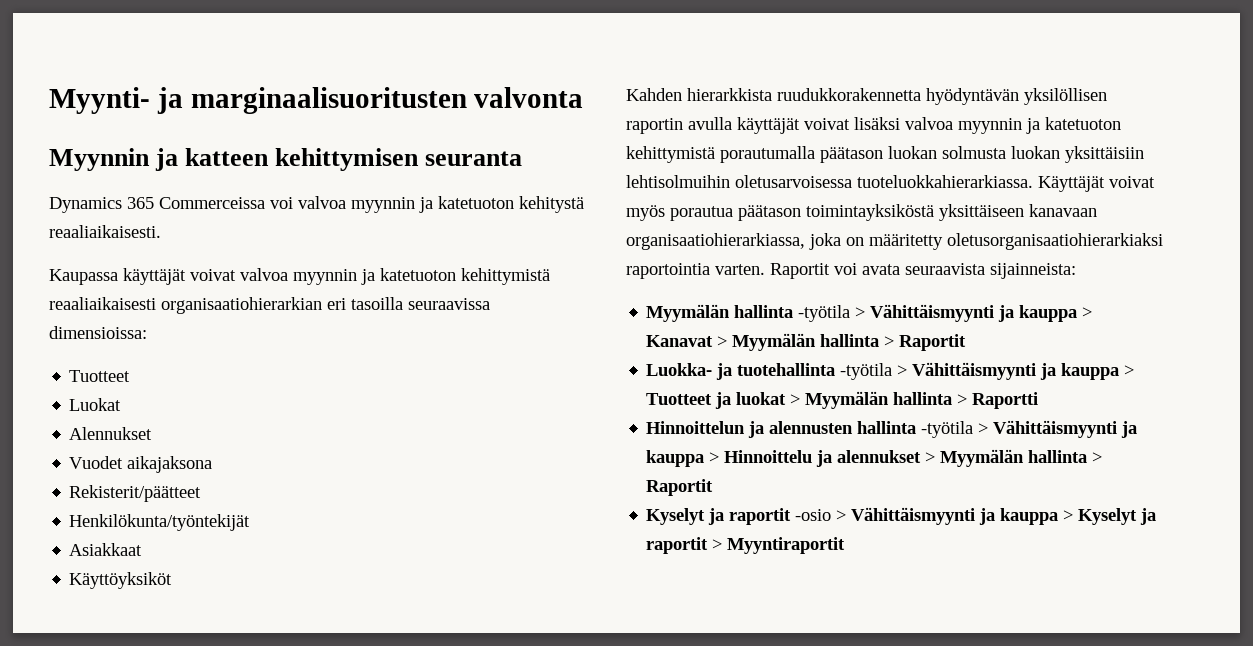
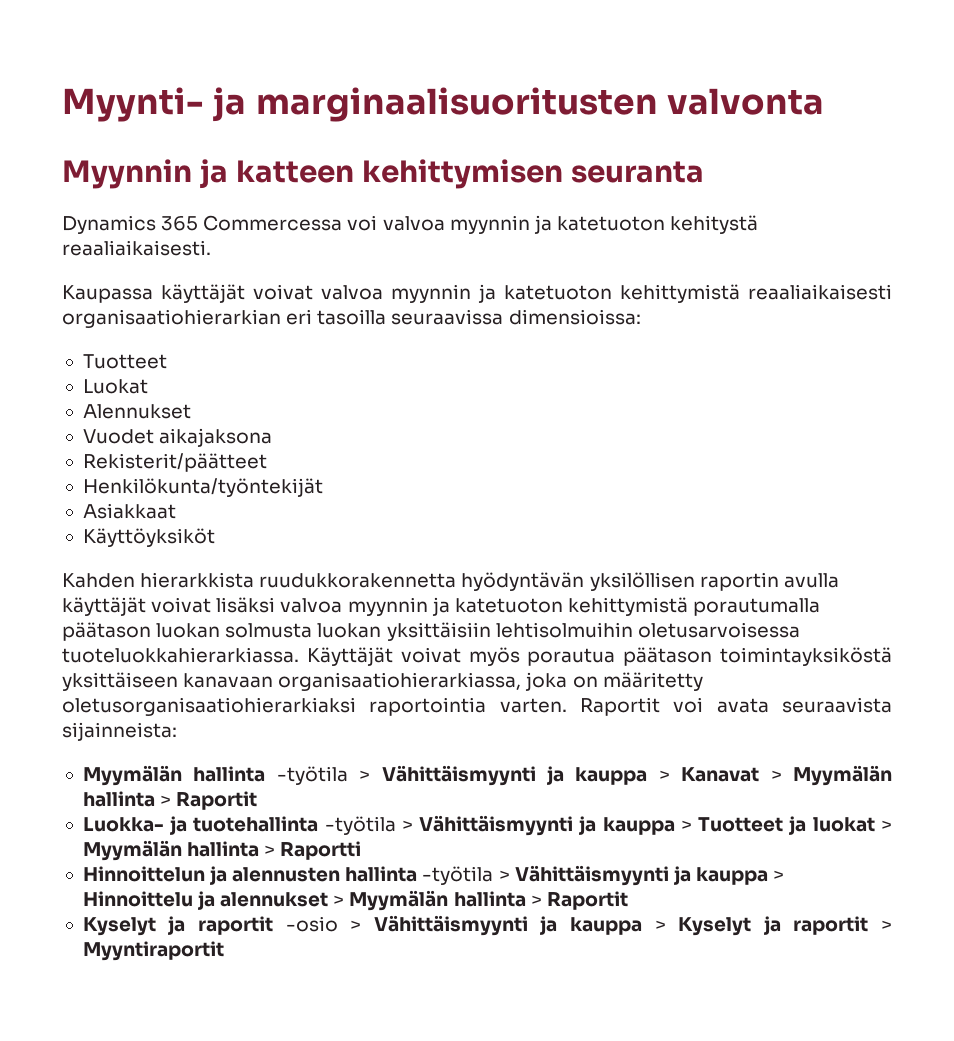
[159,197,265,209] Commerceissa -> [203,215,343,231] Commercessa

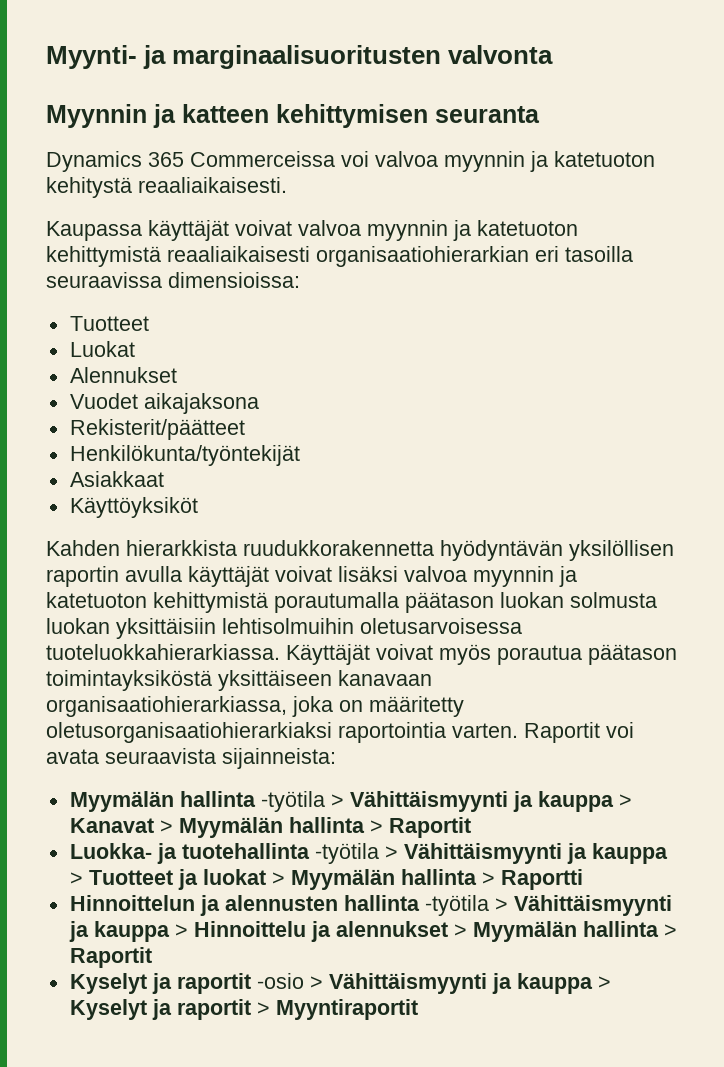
[203,215,343,231] Commercessa -> [190,151,335,167] Commerceissa

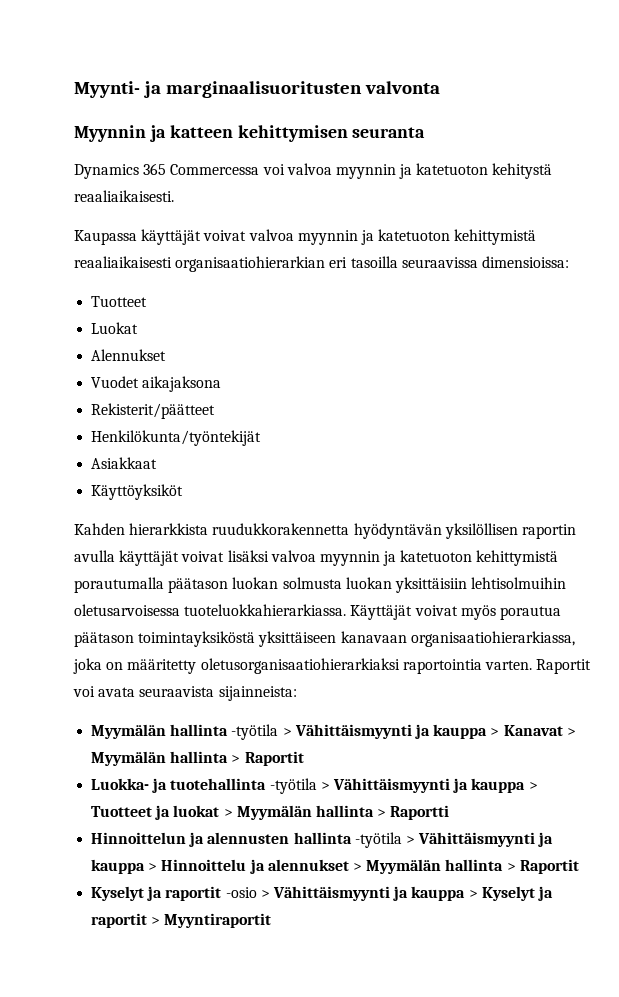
[190,151,335,167] Commerceissa -> [170,164,260,175] Commercessa

